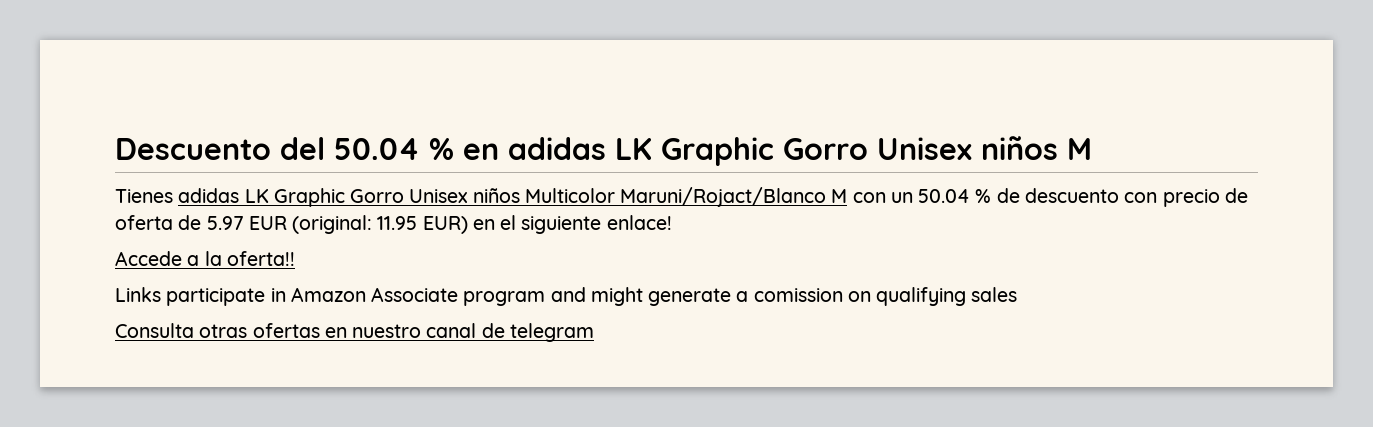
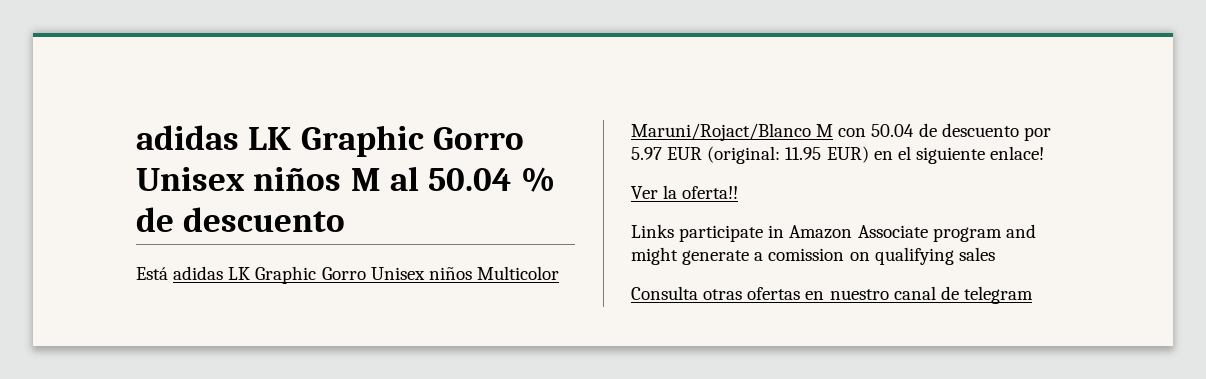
[115,137,499,160] Descuento del 50.04 % en -> (136, 137) none
[115,189,173,203] // Tienes -> [389,166,555,192] [136,207,346,232] [136,267,168,280] al 50.04 % de descuento // Está
[890,188,1248,207] [115,215,202,230] un 50.04 % de descuento con precio de oferta de -> [871,123,1051,141] 50.04 de descuento por
[115,251,200,266] Accede a -> [631,186,658,199] Ver

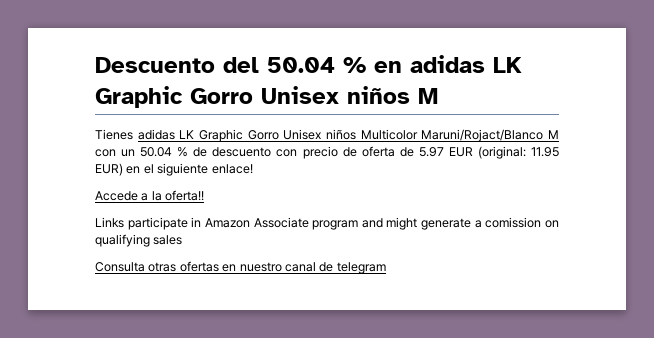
(136, 137) none -> [95,57,402,73] Descuento del 50.04 % en
[389,166,555,192] [136,207,346,232] [136,267,168,280] al 50.04 % de descuento // Está -> [95,129,133,140] // Tienes
[871,123,1051,141] 50.04 de descuento por -> [121,146,414,159] un 50.04 % de descuento con precio de oferta de
[631,186,658,199] Ver -> [95,191,149,201] Accede a

